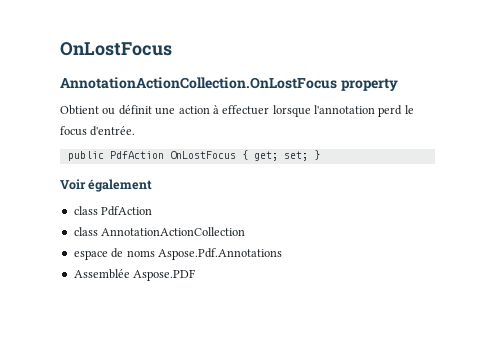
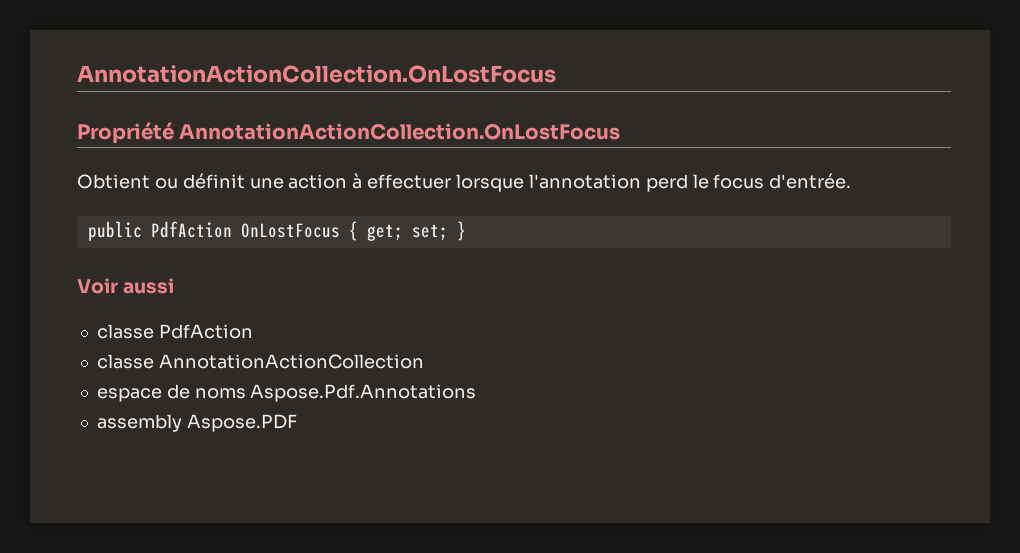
[60,42,172,56] [60,77,398,91] OnLostFocus // AnnotationActionCollection.OnLostFocus property -> [77,65,556,83] [77,122,621,144] AnnotationActionCollection.OnLostFocus // Propriété AnnotationActionCollection.OnLostFocus
[88,179,153,192] [73,206,98,215] également // class -> [123,278,175,294] [96,324,154,339] aussi // classe
[73,227,98,236] class -> [96,354,154,369] classe
[73,269,130,279] Assemblée -> [96,414,182,432] assembly

